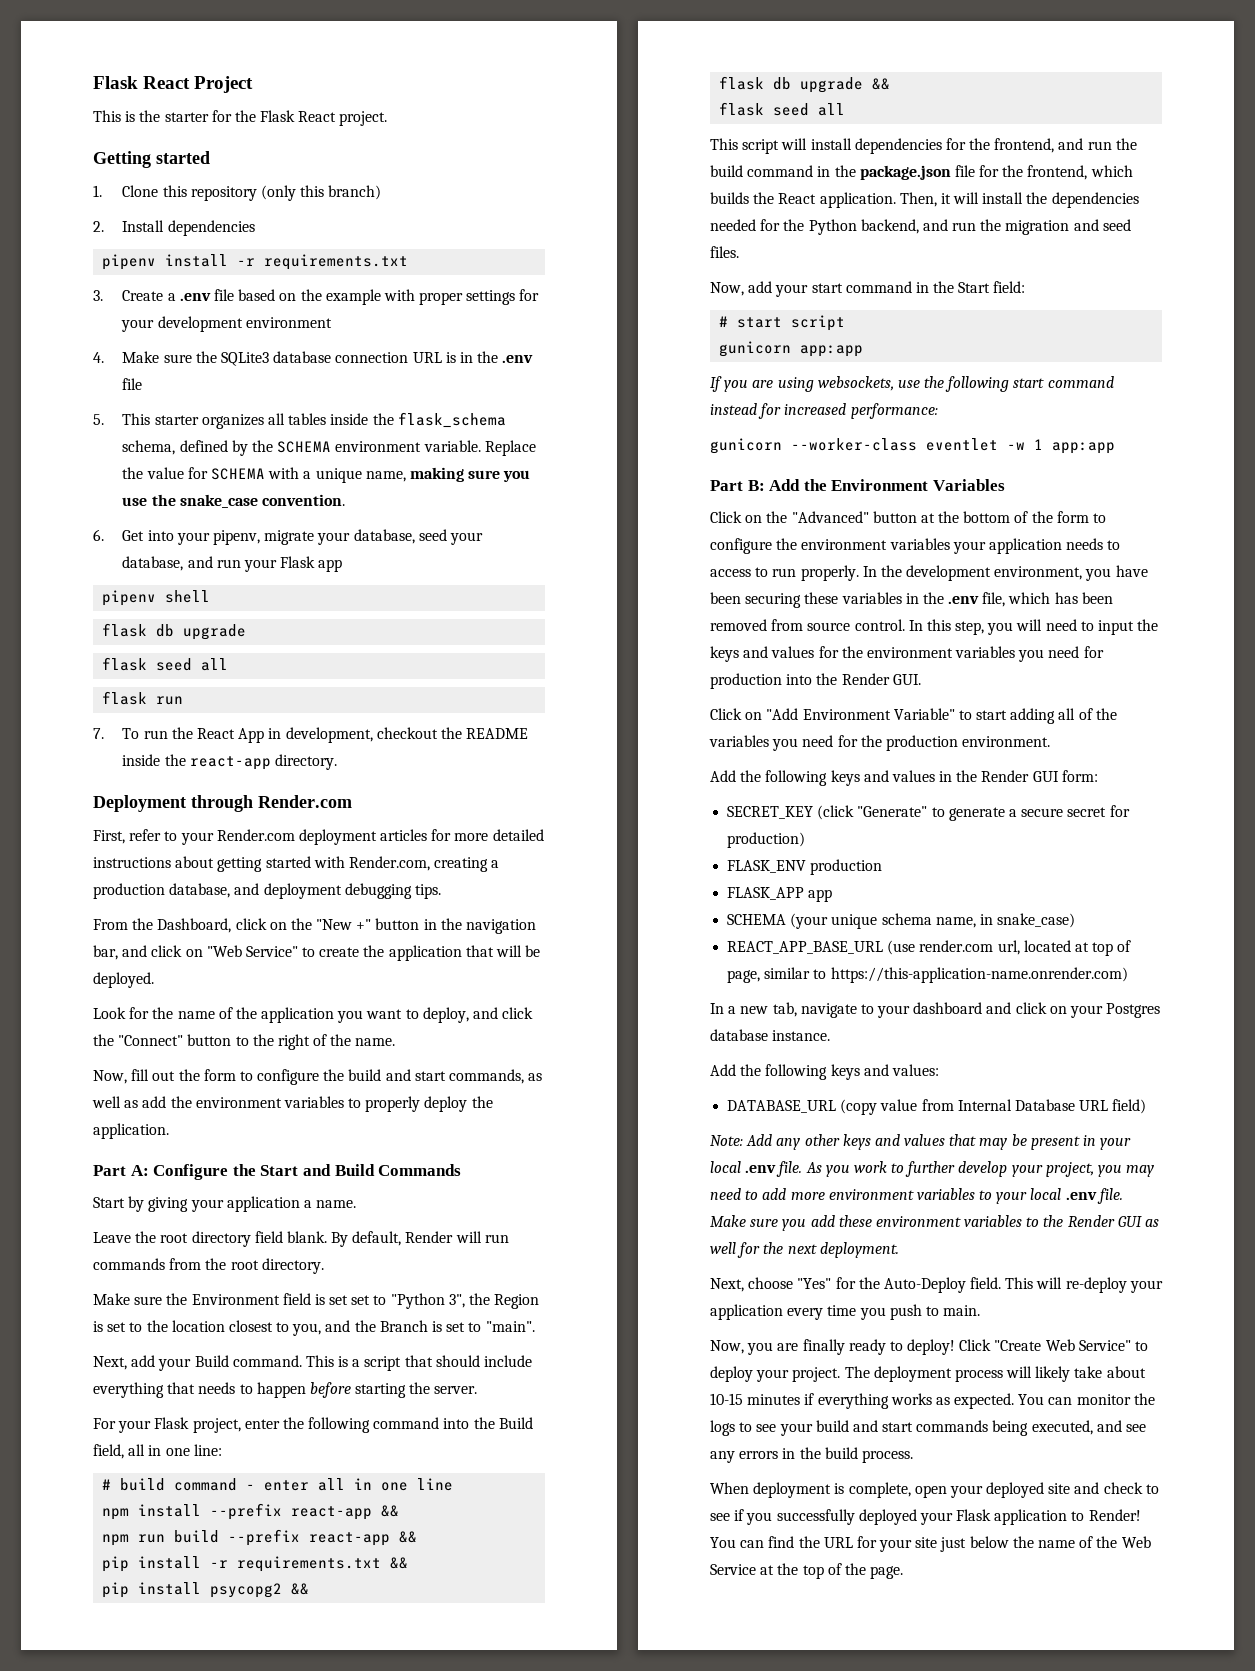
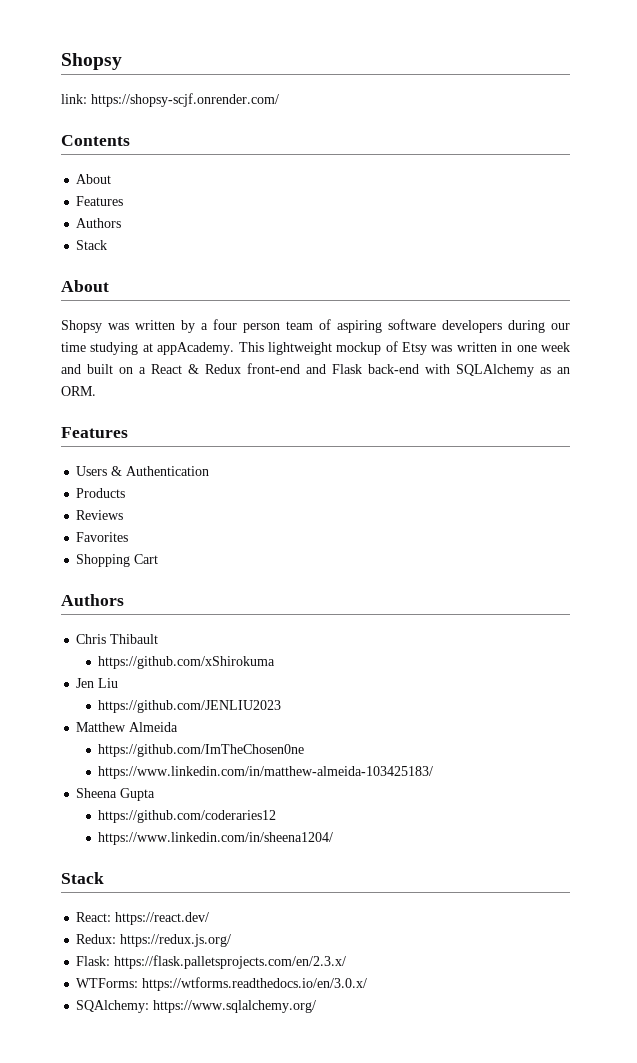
[93,76,254,93] [93,110,388,126] [93,151,210,168] [93,185,382,201] [93,220,255,236] [102,254,409,270] [93,289,540,305] [121,316,332,332] [93,351,534,366] [122,378,143,390] [93,412,506,429] [122,440,536,456] [122,467,531,483] [122,494,345,508] [93,529,483,545] [122,556,343,572] [102,590,211,606] [102,623,247,640] [102,657,229,671] [102,691,184,705] [93,727,529,743] [122,754,337,770] [93,795,352,812] [93,829,544,845] [93,856,500,872] [93,883,441,899] [93,918,537,934] [93,945,541,961] [93,972,154,988] [93,1007,534,1023] [93,1034,396,1050] [93,1069,543,1085] [92,1096,493,1112] [93,1123,169,1139] [93,1164,462,1180] [93,1196,357,1212] [93,1231,509,1247] [93,1258,324,1274] [93,1293,540,1309] [93,1320,535,1336] [93,1355,533,1371] [93,1382,478,1398] [93,1417,533,1433] [93,1444,222,1459] [102,1478,454,1491] [102,1503,400,1520] [102,1529,418,1546] [102,1556,409,1572] [102,1582,310,1598] [719,76,891,93] [719,102,846,116] [710,138,1137,154] [710,165,1133,180] [710,192,1139,208] [710,219,1131,235] [710,246,739,258] [710,281,1026,297] [719,315,846,331] [719,341,864,357] [710,376,1114,392] [710,403,938,419] [710,438,1115,454] [710,479,1005,491] [710,511,1107,523] [710,538,1121,554] [710,565,1148,581] [710,592,1113,608] [710,619,1159,635] [710,646,1104,662] [710,673,921,689] [710,708,1117,724] [709,735,1051,751] [710,770,1098,786] [727,805,1130,821] [727,832,806,848] [727,859,883,875] [727,887,833,902] [727,913,1076,929] [727,940,1132,956] [727,967,1128,983] [710,1002,1161,1018] [710,1029,831,1041] [710,1064,939,1080] [727,1099,1147,1115] [710,1134,1132,1150] [710,1161,1155,1177] [710,1188,1123,1204] [710,1215,1160,1231] [710,1242,899,1258] [710,1277,1163,1293] [710,1304,981,1320] [710,1339,1149,1355] [710,1366,1146,1382] [710,1393,1155,1409] [710,1420,1147,1436] [710,1447,913,1463] [710,1482,1159,1498] [710,1509,1141,1525] [710,1536,1151,1552] [710,1563,904,1579] Flask React Project // This is the starter for the Flask React project. // Getting started // 1. Clone this repository (only this branch) // 2. Install dependencies // pipenv install -r requirements.txt // 3. Create a .env file based on the example with proper settings for your development environment // 4. Make sure the SQLite3 database connection URL is in the .env file // 5. This starter organizes all tables inside the flask_schema schema, defined by the SCHEMA environment variable. Replace the value for SCHEMA with a unique name, making sure you use the snake_case convention. // 6. Get into your pipenv, migrate your database, seed your database, and run your Flask app // pipenv shell // flask db upgrade // flask seed all // flask run // 7. To run the React App in development, checkout the README inside the react-app directory. // Deployment through Render.com // First, refer to your Render.com deployment articles for more detailed instructions about getting started with Render.com, creating a production database, and deployment debugging tips. // From the Dashboard, click on the "New +" button in the navigation bar, and click on "Web Service" to create the application that will be deployed. // Look for the name of the application you want to deploy, and click the "Connect" button to the right of the name. // Now, fill out the form to configure the build and start commands, as well as add the environment variables to properly deploy the application. // Part A: Configure the Start and Build Commands // Start by giving your application a name. // Leave the root directory field blank. By default, Render will run commands from the root directory. // Make sure the Environment field is set set to "Python 3", the Region is set to the location closest to you, and the Branch is set to "main". // Next, add your Build command. This is a script that should include everything that needs to happen before starting the server. // For your Flask project, enter the following command into the Build field, all in one line: // # build command - enter all in one line // npm install --prefix react-app && // npm run build --prefix react-app && // pip install -r requirements.txt && // pip install psycopg2 && // flask db upgrade && // flask seed all // This script will install dependencies for the frontend, and run the build command in the package.json file for the frontend, which builds the React application. Then, it will install the dependencies needed for the Python backend, and run the migration and seed files. // Now, add your start command in the Start field: // # start script // gunicorn app:app // If you are using websockets, use the following start command instead for increased performance: // gunicorn --worker-class eventlet -w 1 app:app // Part B: Add the Environment Variables // Click on the "Advanced" button at the bottom of the form to configure the environment variables your application needs to access to run properly. In the development environment, you have been securing these variables in the .env file, which has been removed from source control. In this step, you will need to input the keys and values for the environment variables you need for production into the Render GUI. // Click on "Add Environment Variable" to start adding all of the variables you need for the production environment. // Add the following keys and values in the Render GUI form: // SECRET_KEY (click "Generate" to generate a secure secret for production) // FLASK_ENV production // FLASK_APP app // SCHEMA (your unique schema name, in snake_case) // REACT_APP_BASE_URL (use render.com url, located at top of page, similar to https://this-application-name.onrender.com) // In a new tab, navigate to your dashboard and click on your Postgres database instance. // Add the following keys and values: // DATABASE_URL (copy value from Internal Database URL field) // Note: Add any other keys and values that may be present in your local .env file. As you work to further develop your project, you may need to add more environment variables to your local .env file. Make sure you add these environment variables to the Render GUI as well for the next deployment. // Next, choose "Yes" for the Auto-Deploy field. This will re-deploy your application every time you push to main. // Now, you are finally ready to deploy! Click "Create Web Service" to deploy your project. The deployment process will likely take about 10-15 minutes if everything works as expected. You can monitor the logs to see your build and start commands being executed, and see any errors in the build process. // When deployment is complete, open your deployed site and check to see if you successfully deployed your Flask application to Render! You can find the URL for your site just below the name of the Web Service at the top of the page. -> [61,53,122,70] [61,93,279,107] [61,135,130,146] [76,174,112,184] [76,196,124,206] [76,218,122,228] [76,240,108,250] [61,280,109,292] [61,319,570,333] [61,341,570,355] [61,363,570,377] [61,386,96,396] [61,427,128,438] [76,466,210,476] [76,488,126,498] [76,510,124,520] [76,532,129,542] [76,554,159,567] [61,594,124,606] [76,634,159,644] [98,656,276,669] [76,678,119,688] [98,700,282,713] [76,722,179,732] [98,744,305,757] [98,766,434,779] [76,788,156,801] [98,810,277,823] [98,832,334,845] [61,872,104,884] [76,912,210,925] [76,934,232,947] [76,955,347,969] [76,977,368,991] [76,1000,317,1013] Shopsy // link: https://shopsy-scjf.onrender.com/ // Contents // About // Features // Authors // Stack // About // Shopsy was written by a four person team of aspiring software developers during our time studying at appAcademy. This lightweight mockup of Etsy was written in one week and built on a React & Redux front-end and Flask back-end with SQLAlchemy as an ORM. // Features // Users & Authentication // Products // Reviews // Favorites // Shopping Cart // Authors // Chris Thibault // https://github.com/xShirokuma // Jen Liu // https://github.com/JENLIU2023 // Matthew Almeida // https://github.com/ImTheChosen0ne // https://www.linkedin.com/in/matthew-almeida-103425183/ // Sheena Gupta // https://github.com/coderaries12 // https://www.linkedin.com/in/sheena1204/ // Stack // React: https://react.dev/ // Redux: https://redux.js.org/ // Flask: https://flask.palletsprojects.com/en/2.3.x/ // WTForms: https://wtforms.readthedocs.io/en/3.0.x/ // SQAlchemy: https://www.sqlalchemy.org/

